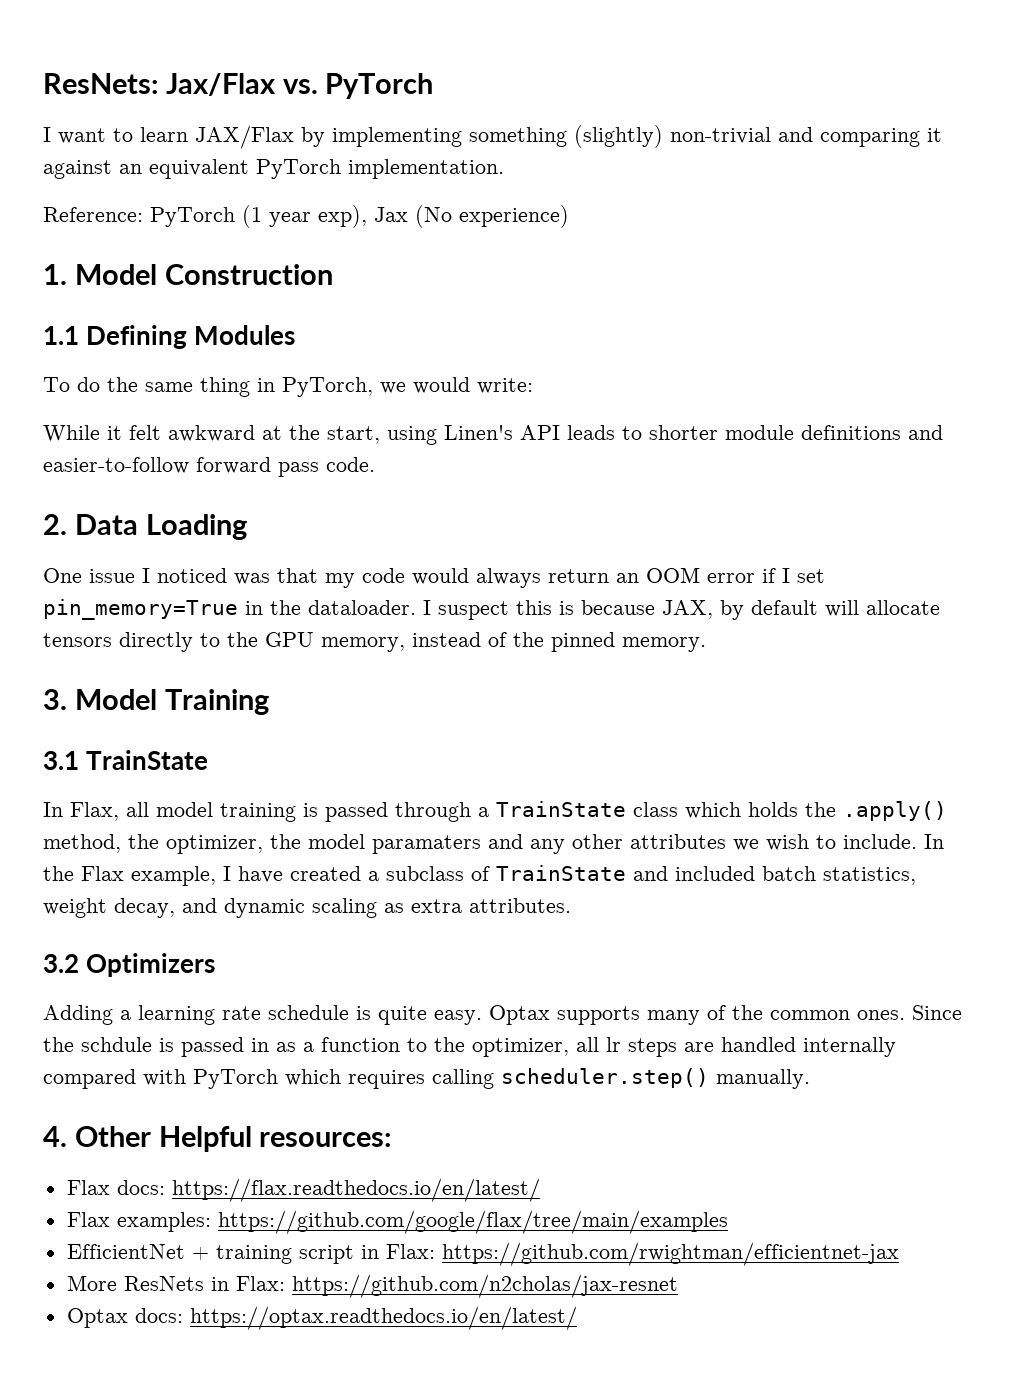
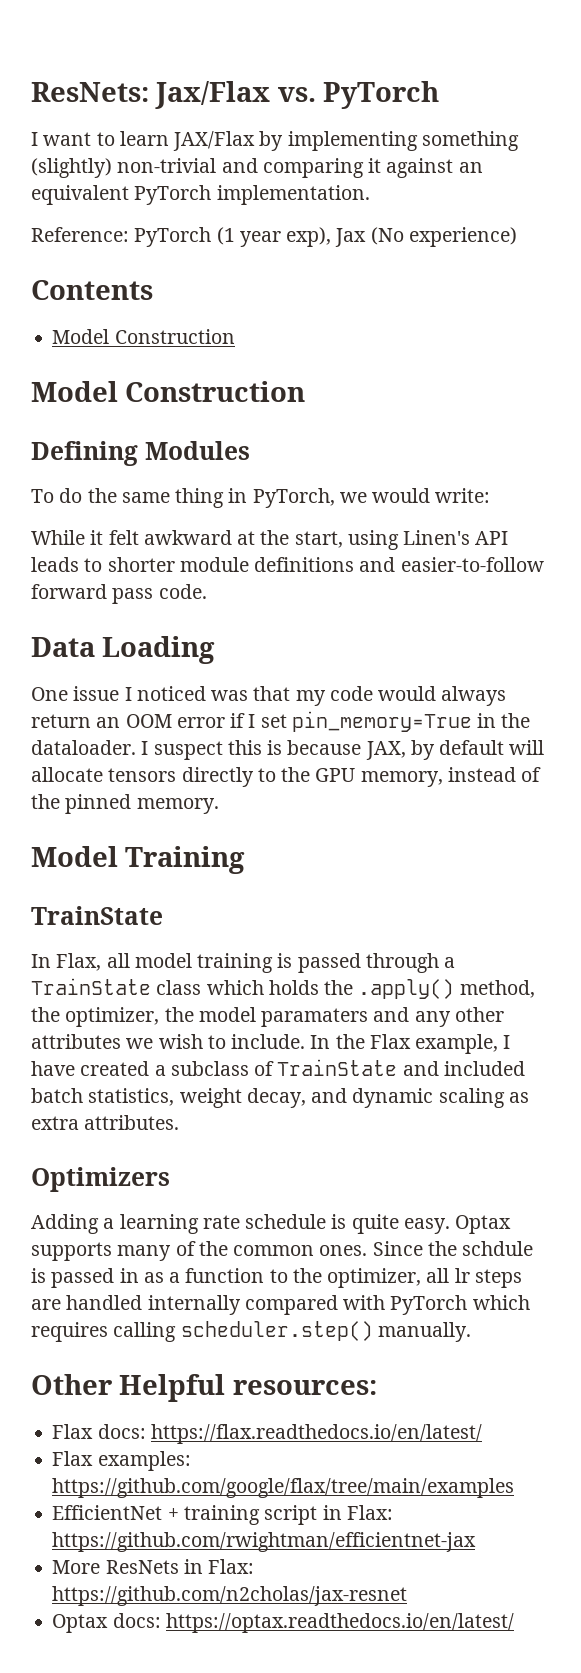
[43,264,333,285] [43,326,79,345] 1. Model Construction // 1.1 -> [31,280,153,300] [52,329,235,344] [31,381,306,402] Contents // Model Construction // Model Construction //
[43,514,67,535] 2. -> (207, 591) none
[43,689,67,710] 3. -> (219, 806) none
[43,751,79,770] 3.1 -> (246, 860) none
[43,954,79,973] 3.2 -> (180, 1122) none
[43,1126,67,1147] 4. -> (471, 1332) none

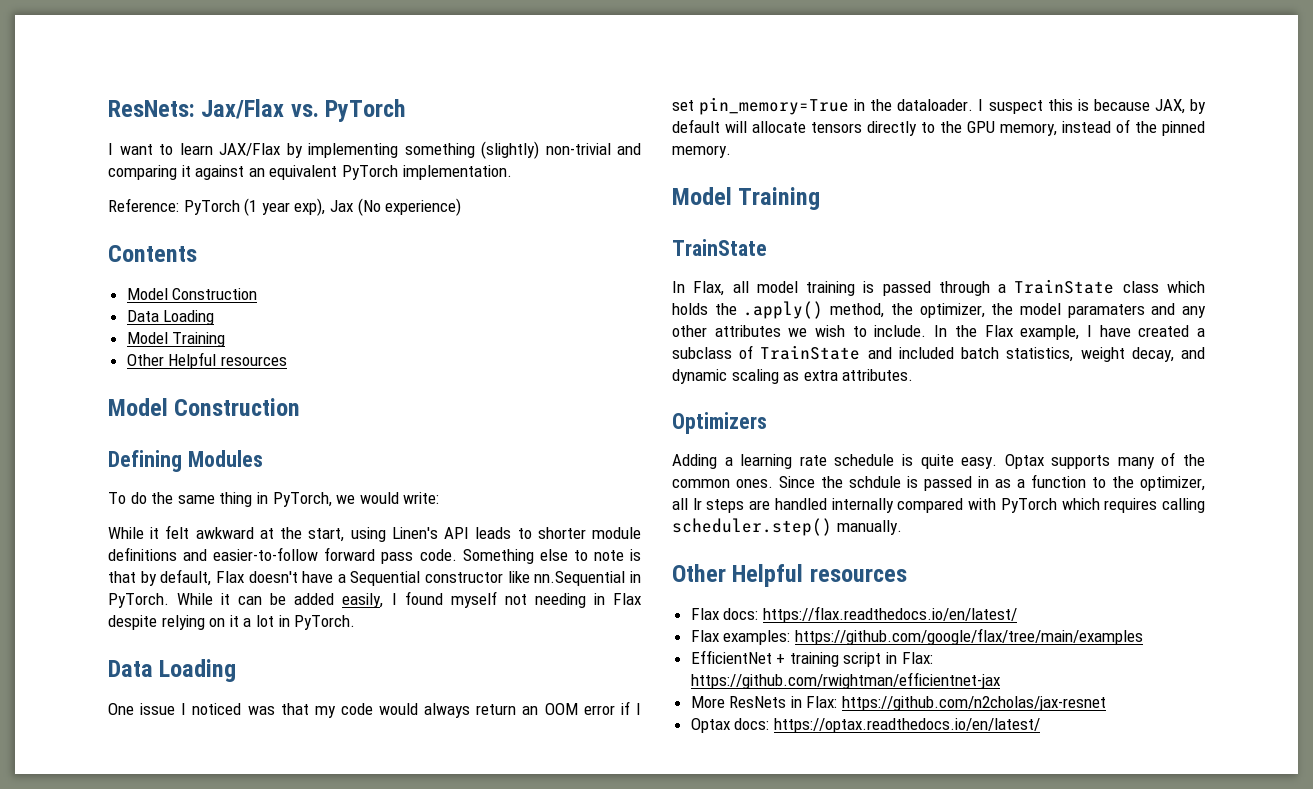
(235, 336) none -> [126,310,215,325] [126,332,226,347] [126,352,287,369] // Data Loading // Model Training // Other Helpful resources
(207, 591) none -> [462,549,642,564] [108,569,641,586] [108,591,642,608] [108,615,356,630] Something else to note is that by default, Flax doesn't have a Sequential constructor like nn.Sequential in PyTorch. While it can be added easily, I found myself not needing in Flax despite relying on it a lot in PyTorch.
[232,1380,377,1395] resources: -> [809,568,907,582] resources

